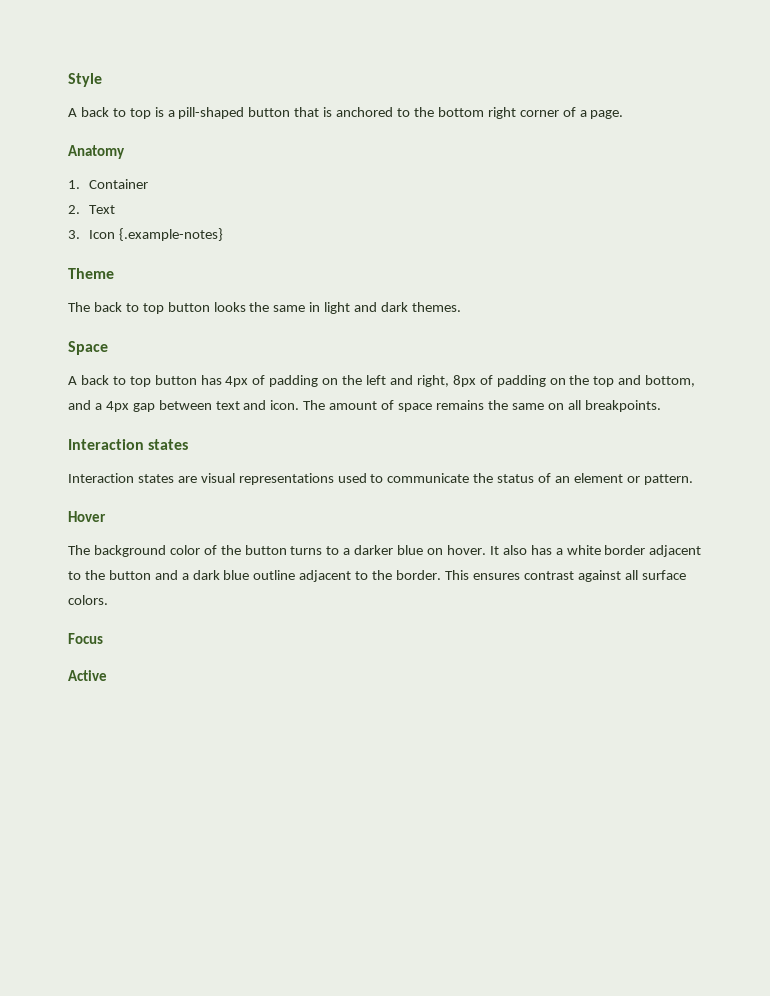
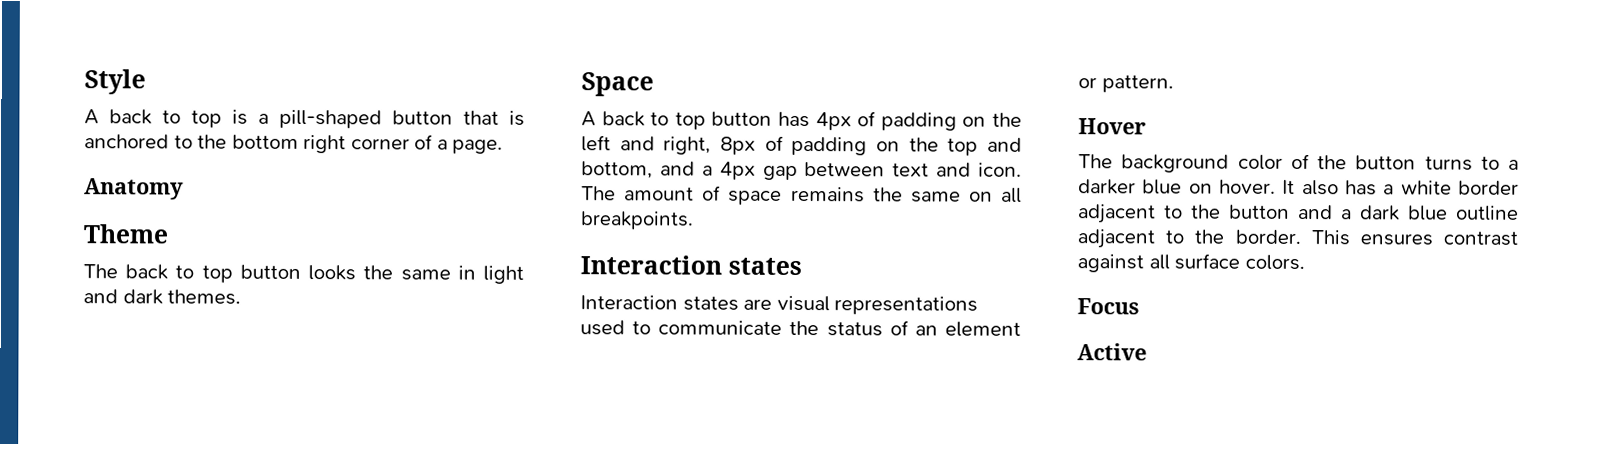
[68,179,149,189] [68,205,116,214] [68,228,224,241] // 1. Container // 2. Text // 3. Icon {.example-notes} -> (184, 189) none

